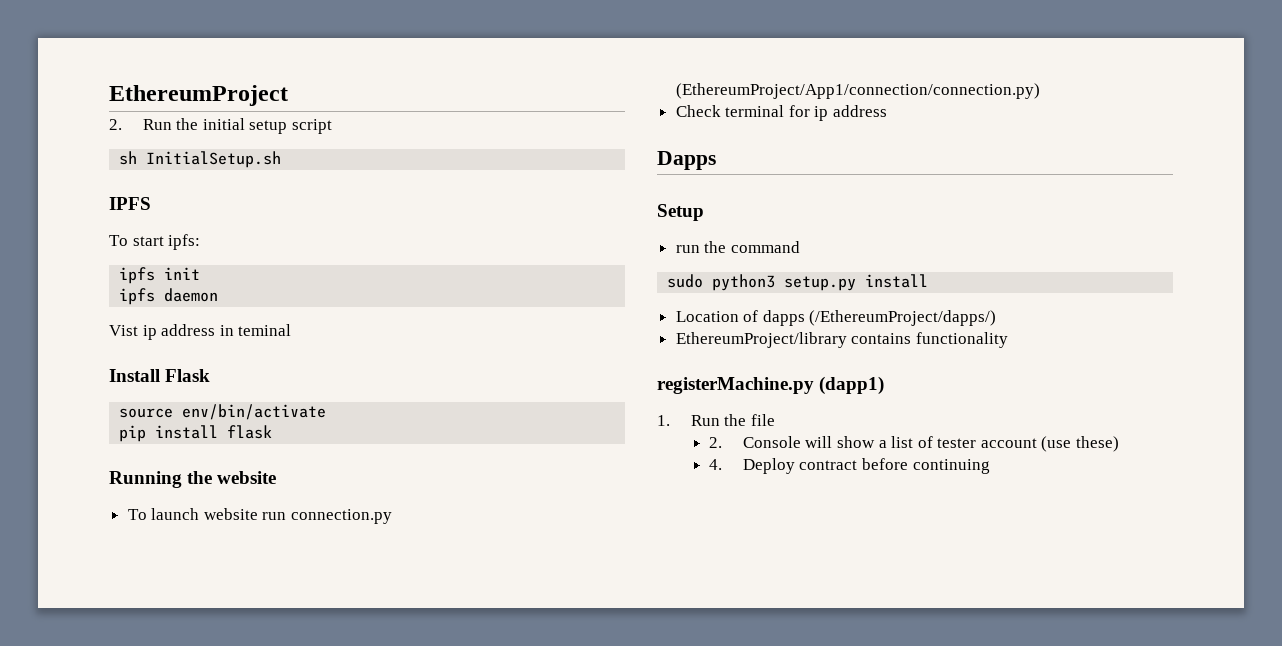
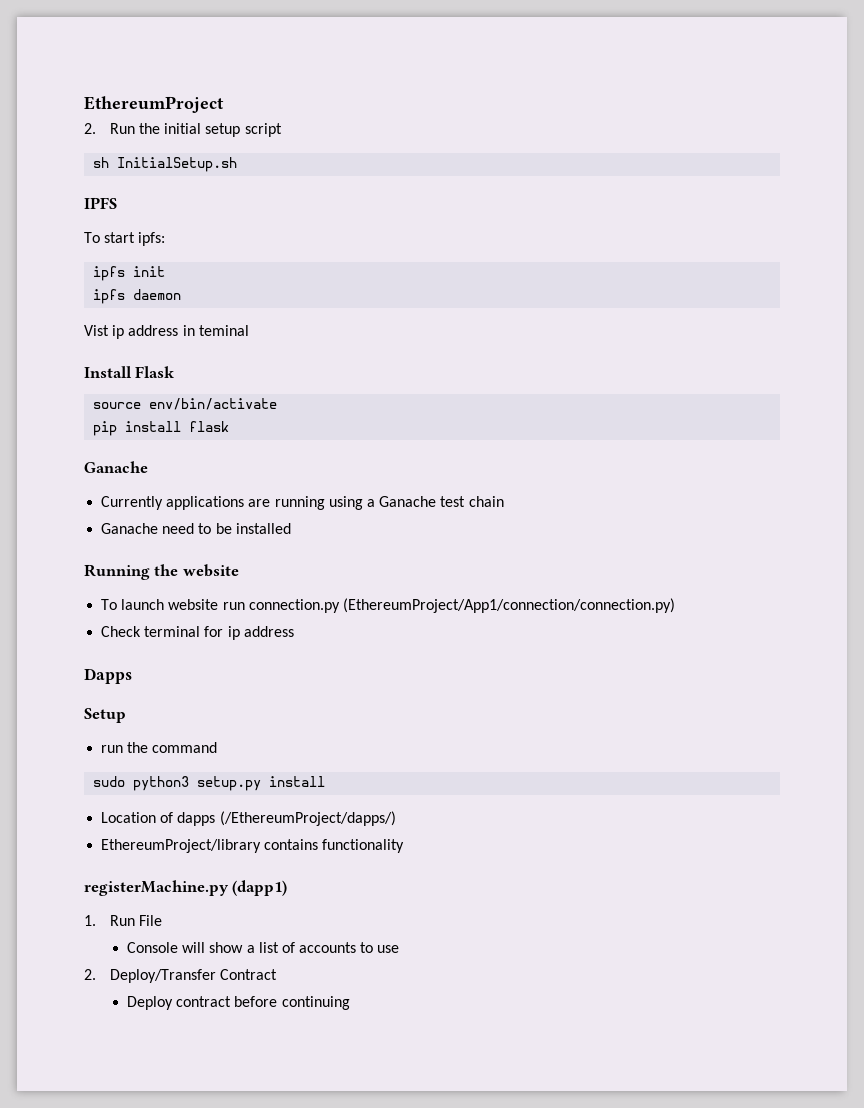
(273, 432) none -> [84,461,148,473] [101,496,504,510] [101,523,291,534] // Ganache // Currently applications are running using a Ganache test chain // Ganache need to be installed
[724,414,775,426] [709,437,723,448] the file // 2. -> [139,915,163,926] File //
[937,436,1120,452] [709,459,723,470] tester account (use these) // 4. -> [299,942,400,953] [84,969,278,983] accounts to use // 2. Deploy/Transfer Contract //

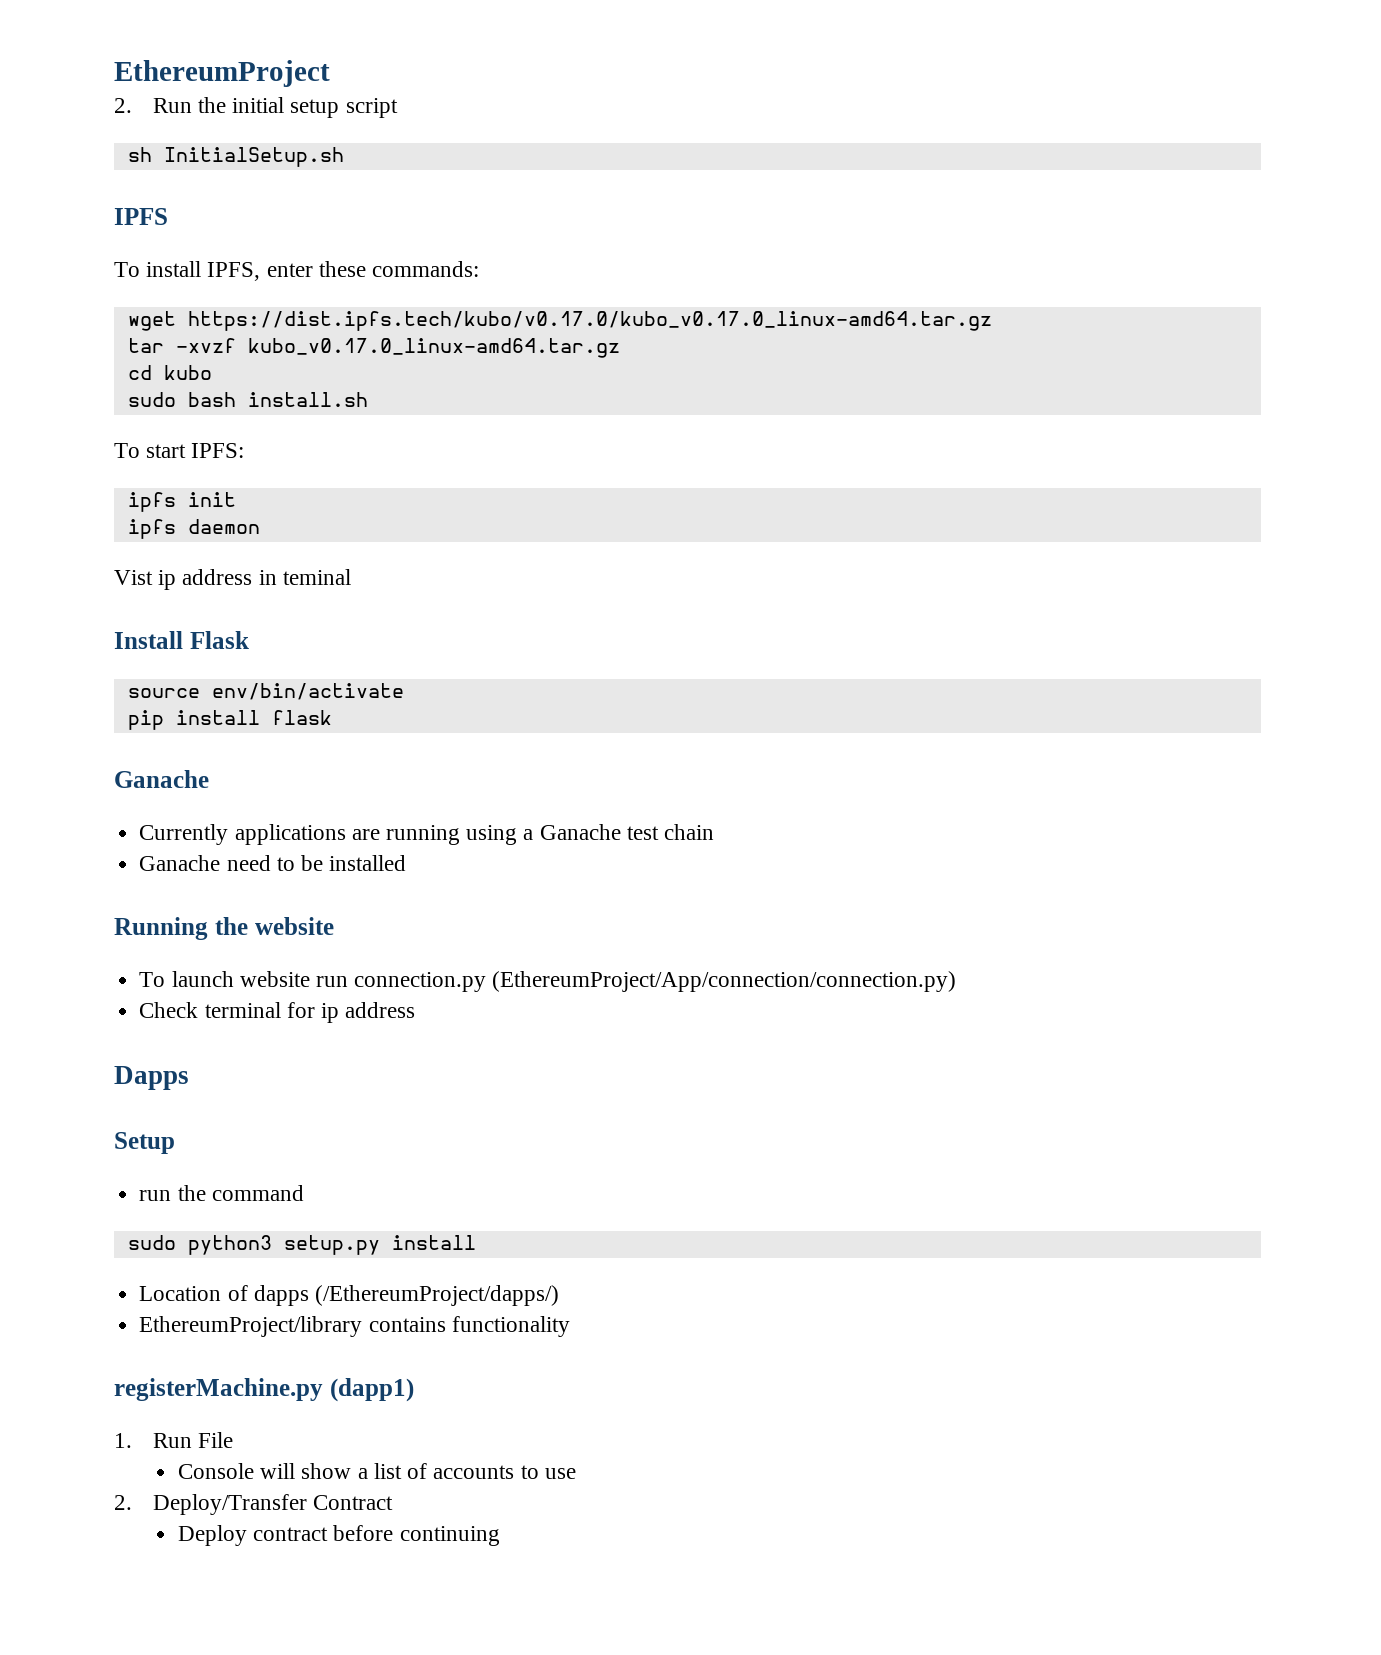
(117, 203) none -> [114,261,480,281] [127,311,992,331] [127,338,620,358] [127,365,212,380] [127,392,368,407] // To install IPFS, enter these commands: // wget https://dist.ipfs.tech/kubo/v0.17.0/kubo_v0.17.0_linux-amd64.tar.gz // tar -xvzf kubo_v0.17.0_linux-amd64.tar.gz // cd kubo // sudo bash install.sh
[138,232,166,246] ipfs: -> [191,443,245,458] IPFS:
[342,598,675,613] (EthereumProject/App1/connection/connection.py) -> [492,971,957,992] (EthereumProject/App/connection/connection.py)

